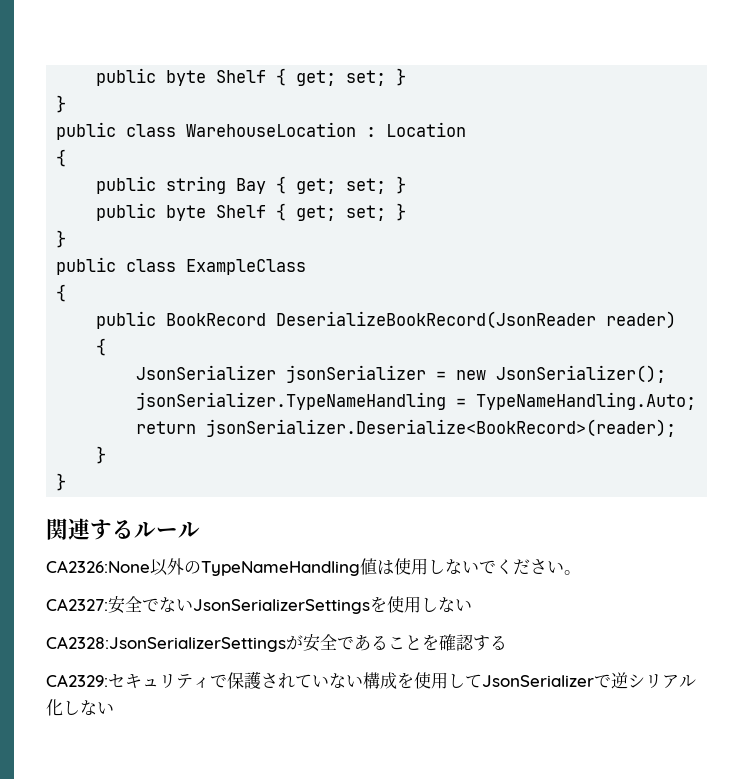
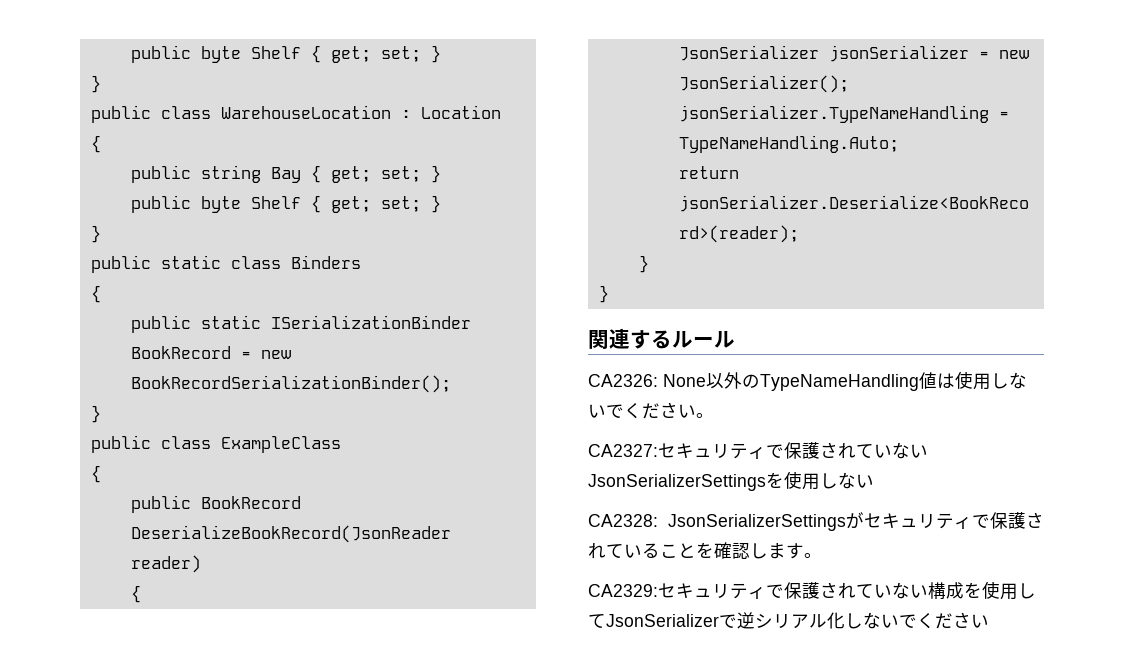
(67, 239) none -> [90,255,361,273] [90,285,101,303] [130,315,471,333] [130,346,291,359] [130,375,451,393] [90,405,101,423] // public static class Binders // { // public static ISerializationBinder BookRecord = new BookRecordSerializationBinder(); // }
[46,560,150,573] CA2326:None -> [588,374,706,387] CA2326: None
[108,596,159,614] 安全で -> [658,442,892,459] セキュリティで保護されてい
[46,634,371,652] CA2328:JsonSerializerSettingsが安全であ -> [588,512,1044,531] [588,543,642,559] CA2328: JsonSerializerSettingsがセキュリティで保護されてい
[473,635,507,651] する -> [750,543,822,559] します。
(114, 708) none -> [899,612,989,629] でください

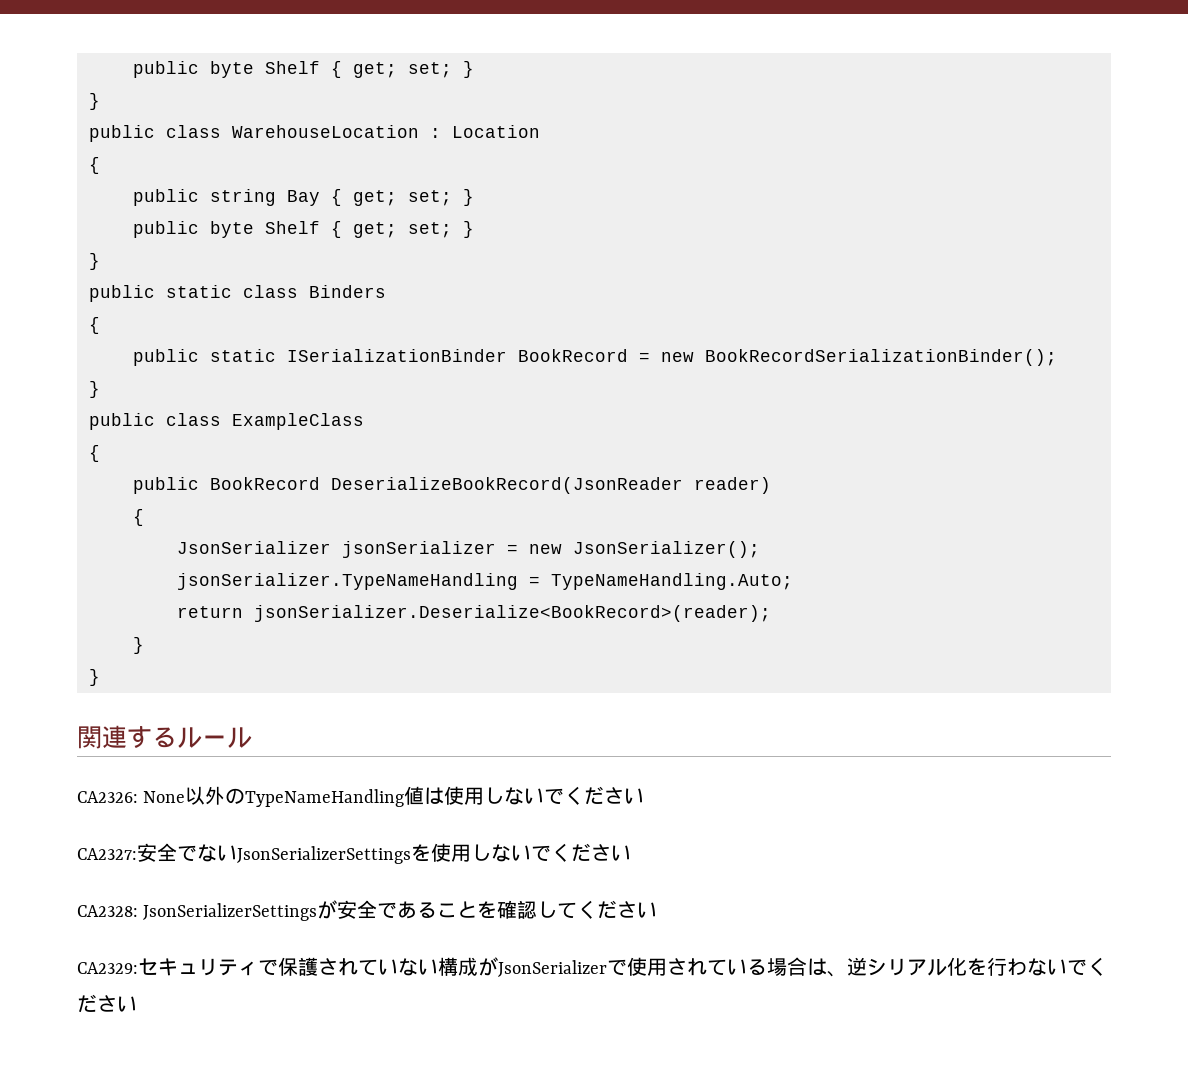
[696,413,714,418] 。 -> (645, 796) none
[658,442,892,459] セキュリティで保護されてい -> [137,843,197,862] 安全で
(874, 481) none -> [531,843,631,862] でください
[864,512,1044,529] [588,543,642,559] セキュリティで保護されてい -> [337,900,418,919] 安全であ
[768,543,822,559] ます。 -> [557,900,658,919] てください
[964,581,1036,600] [588,614,737,628] を使用してJsonSerializerで -> [478,957,847,977] がJsonSerializerで使用されている場合は、
[845,613,863,629] し -> [967,957,1027,976] を行わ

